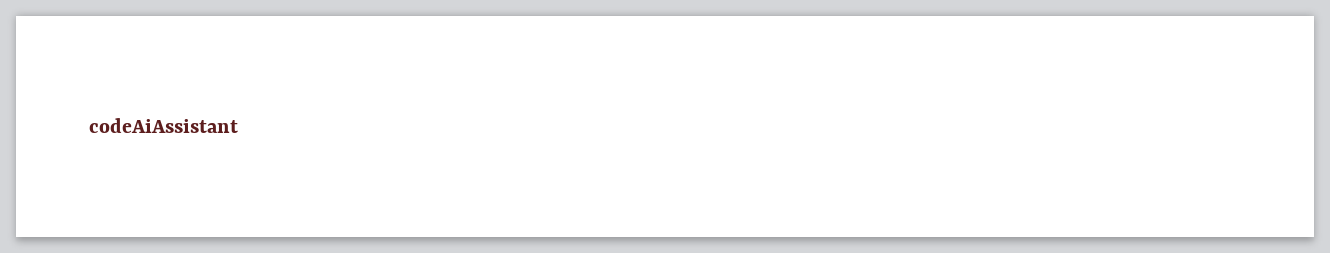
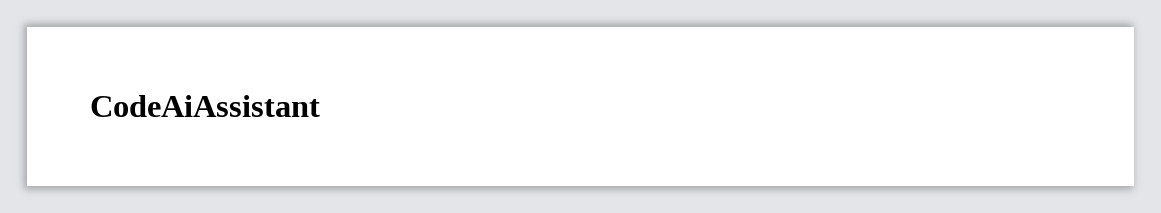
[89,118,238,133] codeAiAssistant -> [90,95,320,117] CodeAiAssistant

